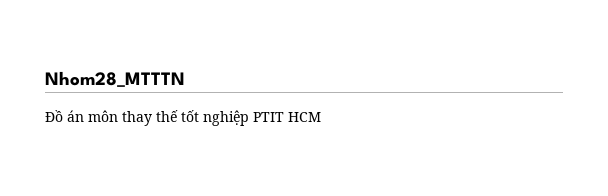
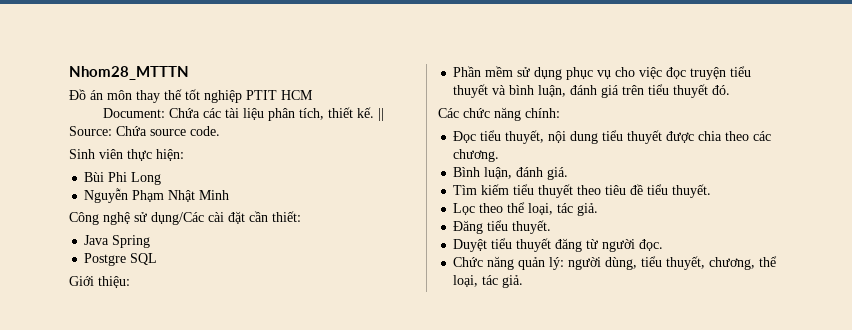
(321, 117) none -> [103,107,385,121] [69,126,220,136] [69,149,184,161] [84,172,162,185] [84,188,230,203] [69,211,301,225] [84,235,151,248] [84,253,158,266] [69,276,130,288] [453,66,752,80] [453,84,731,98] [438,107,560,121] [453,130,772,144] [453,149,500,162] [453,167,569,180] [453,184,712,198] [453,202,599,216] [453,220,552,234] [453,238,664,252] [453,256,778,270] [453,275,524,288] // Document: Chứa các tài liệu phân tích, thiết kế. || Source: Chứa source code. // Sinh viên thực hiện: // Bùi Phi Long // Nguyễn Phạm Nhật Minh // Công nghệ sử dụng/Các cài đặt cần thiết: // Java Spring // Postgre SQL // Giới thiệu: // Phần mềm sử dụng phục vụ cho việc đọc truyện tiểu thuyết và bình luận, đánh giá trên tiểu thuyết đó. // Các chức năng chính: // Đọc tiểu thuyết, nội dung tiểu thuyết được chia theo các chương. // Bình luận, đánh giá. // Tìm kiếm tiểu thuyết theo tiêu đề tiểu thuyết. // Lọc theo thể loại, tác giả. // Đăng tiểu thuyết. // Duyệt tiểu thuyết đăng từ người đọc. // Chức năng quản lý: người dùng, tiểu thuyết, chương, thể loại, tác giả.

